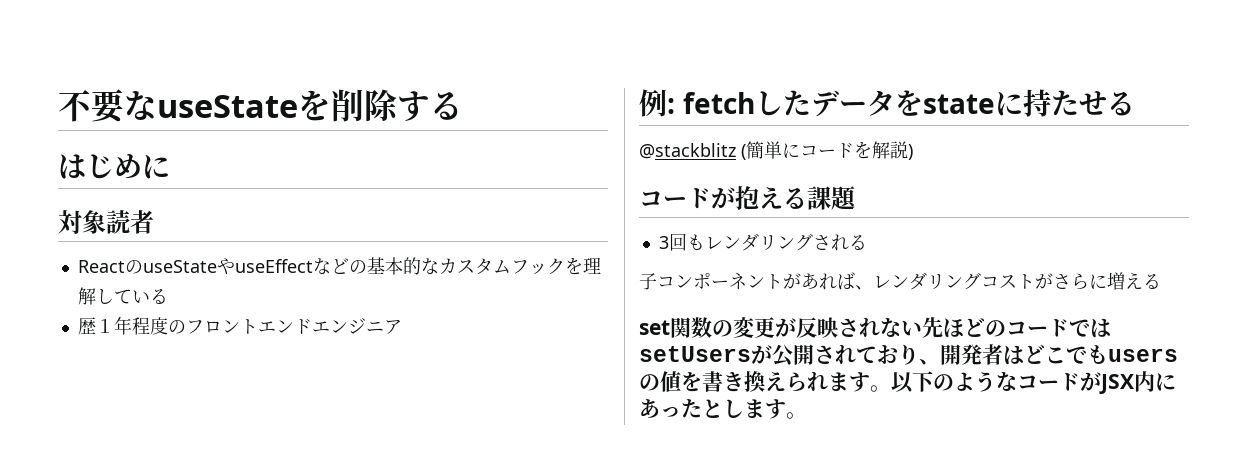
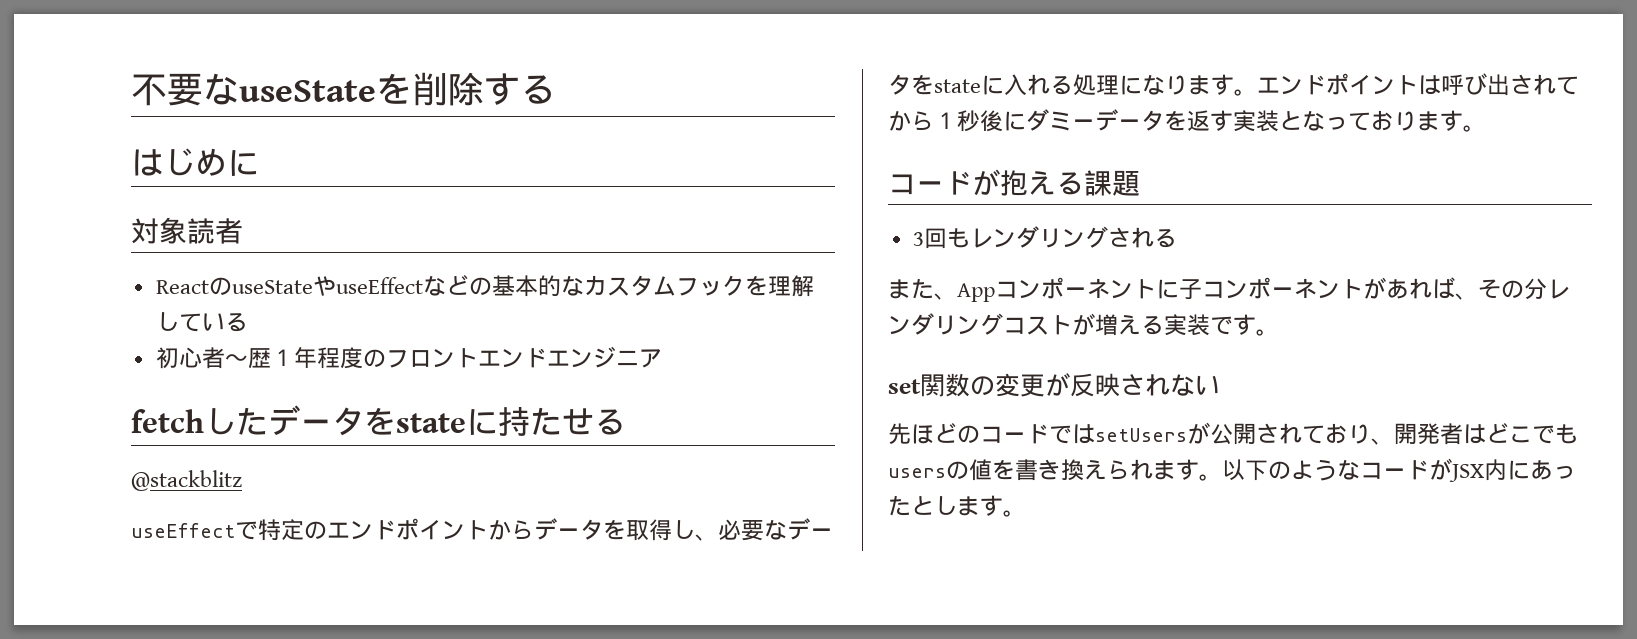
(168, 296) none -> [155,347,248,369] 初心者〜
[639,89,675,117] 例: -> (662, 358) none
[741,141,913,160] (簡単にコードを解説) -> [131,518,833,541] [888,73,1579,96] [888,109,1486,132] // useEffectで特定のエンドポイントからデータを取得し、必要なデータをstateに入れる処理になります。エンドポイントは呼び出されてから１秒後にダミーデータを返す実装となっております。
(867, 242) none -> [888,277,1179,302] また、Appコンポーネントに
(873, 287) none -> [1478,278,1547,300] その分
[1053,273,1107,290] さらに -> (1095, 324) none
(1161, 281) none -> [1164,314,1279,336] 実装です。
(922, 328) none -> (1220, 385) //

